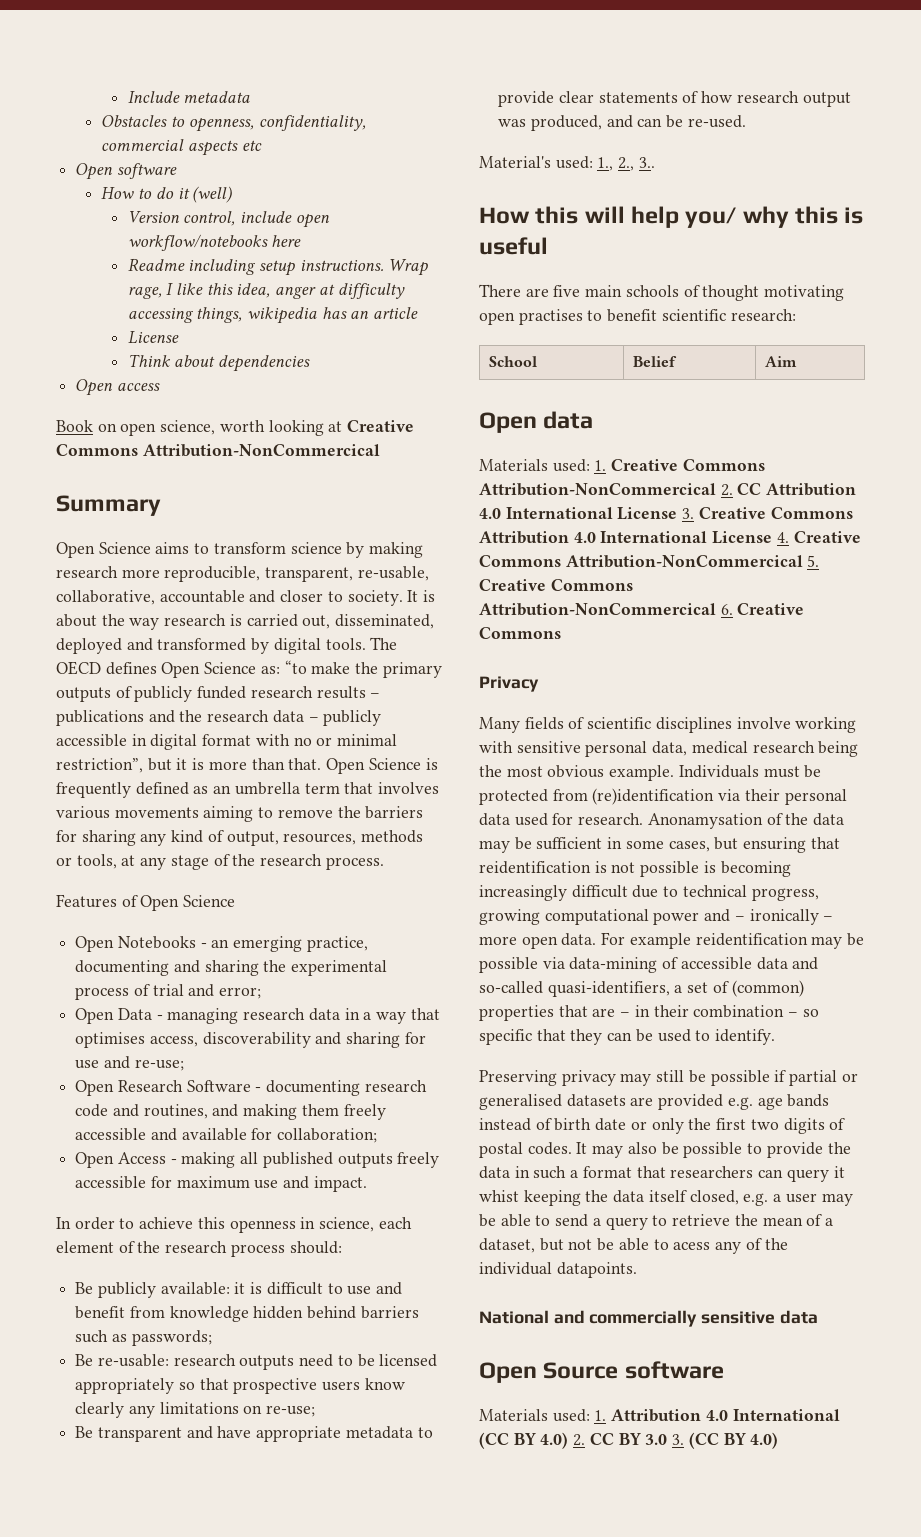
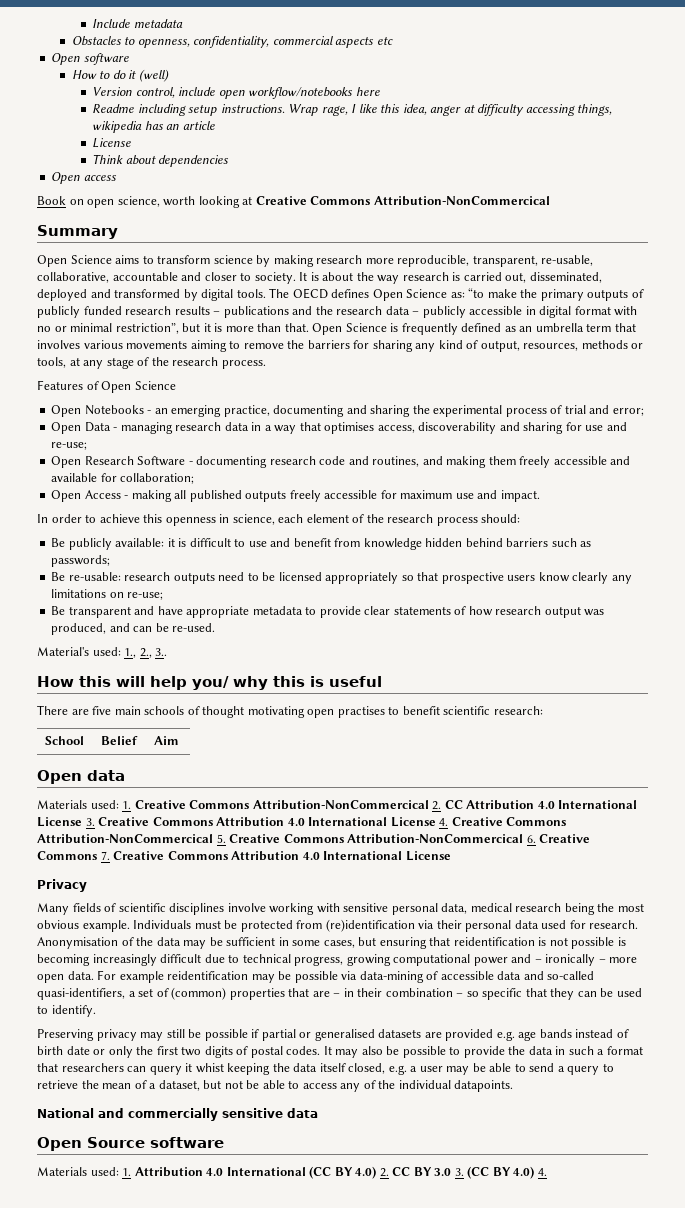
(561, 633) none -> [100,851,451,861] 7. Creative Commons Attribution 4.0 International License
[647,813,763,829] Anonamysation -> [37,937,118,949] Anonymisation
[673,1242,711,1250] acess -> [302,1083,337,1089] access
(779, 1440) none -> [537,1168,547,1176] 4.

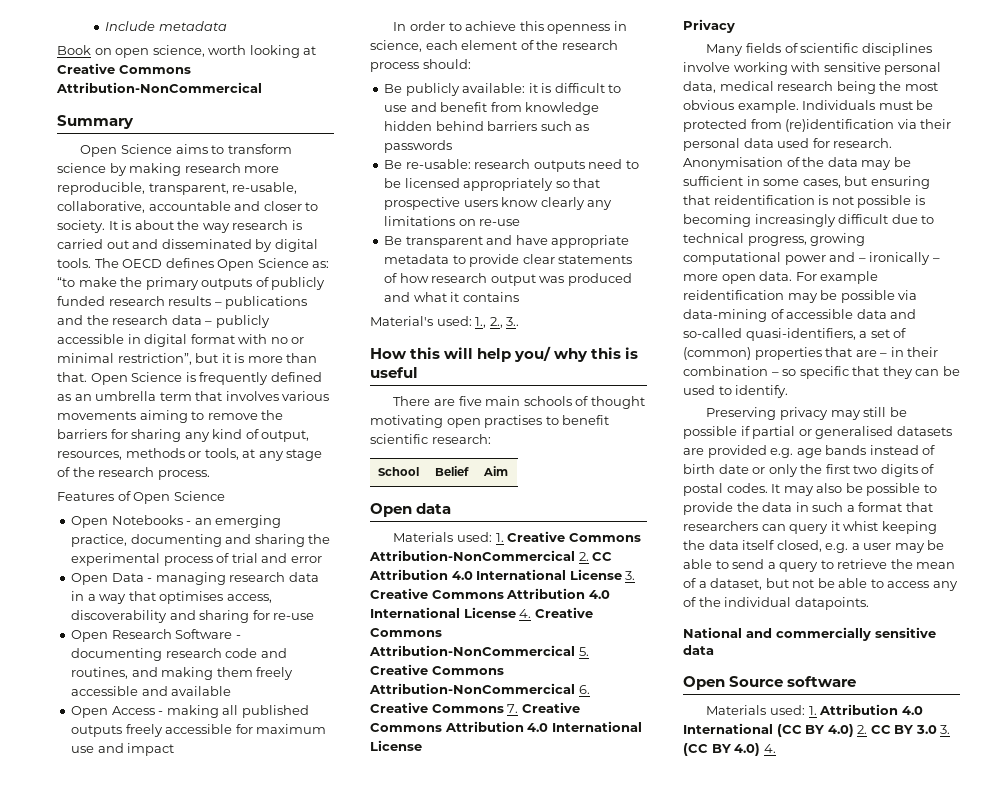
[71,36,393,48] [51,53,129,65] [71,69,169,82] [92,87,380,99] [92,104,613,116] [92,121,215,133] [92,138,132,148] [92,154,230,167] [51,172,117,184] // Obstacles to openness, confidentiality, commercial aspects etc // Open software // How to do it (well) // Version control, include open workflow/notebooks here // Readme including setup instructions. Wrap rage, I like this idea, anger at difficulty accessing things, wikipedia has an article // License // Think about dependencies // Open access -> (227, 26) none
[505,272,602,283] [37,289,181,301] out, disseminated, deployed and transformed -> [106,239,252,249] out and disseminated
[612,408,644,416] error; -> [290,556,322,563] error
[585,422,627,431] [51,442,88,450] use and re-use; -> [273,613,315,620] re-use
[100,473,195,484] for collaboration; -> (232, 691) none
[500,490,540,502] impact. -> [127,743,175,756] impact
[51,555,111,567] passwords; -> [384,140,453,153] passwords
[127,592,164,600] re-use; -> [479,219,521,226] re-use
[51,623,216,635] produced, and can be re-used. -> [567,273,632,286] [384,292,519,302] produced and what it contains

